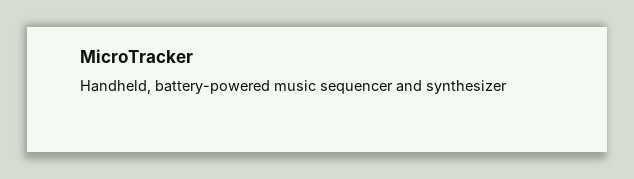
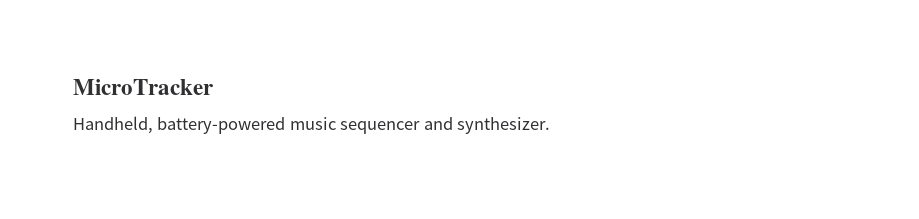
[426,80,507,94] synthesizer -> [457,117,551,134] synthesizer.

